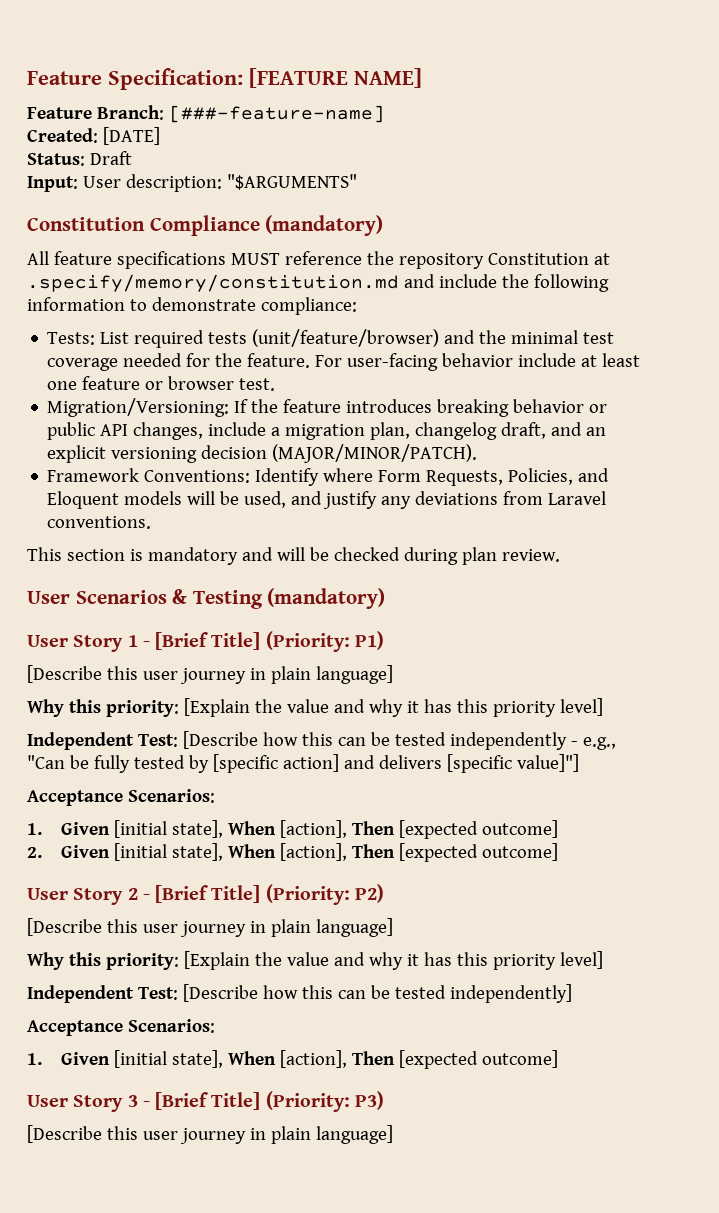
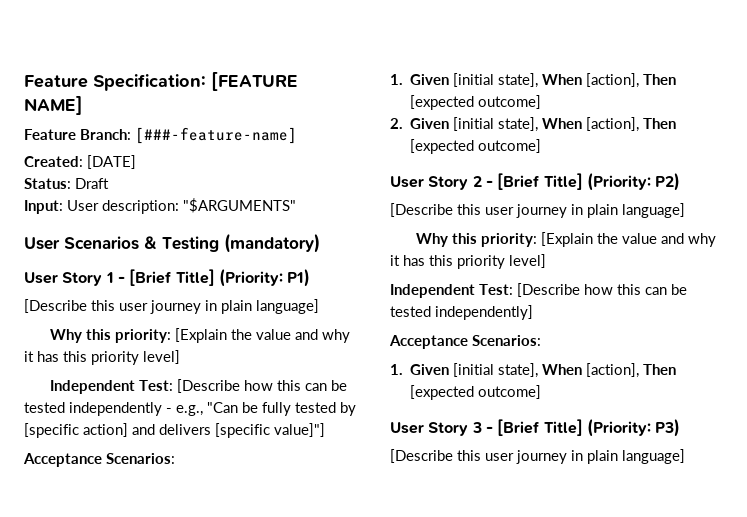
[27,215,384,236] [27,251,610,269] [27,274,609,292] [27,297,357,315] [47,329,615,348] [47,353,641,371] [47,376,276,391] [47,398,608,417] [47,422,607,440] [47,444,478,463] [47,468,610,486] [47,491,607,509] [47,516,152,529] [27,547,560,565] // Constitution Compliance (mandatory) // All feature specifications MUST reference the repository Constitution at .specify/memory/constitution.md and include the following information to demonstrate compliance: // Tests: List required tests (unit/feature/browser) and the minimal test coverage needed for the feature. For user-facing behavior include at least one feature or browser test. // Migration/Versioning: If the feature introduces breaking behavior or public API changes, include a migration plan, changelog draft, and an explicit versioning decision (MAJOR/MINOR/PATCH). // Framework Conventions: Identify where Form Requests, Policies, and Eloquent models will be used, and justify any deviations from Laravel conventions. // This section is mandatory and will be checked during plan review. -> (296, 205) none

